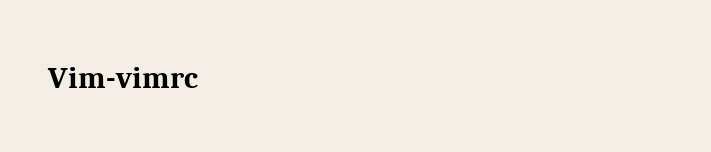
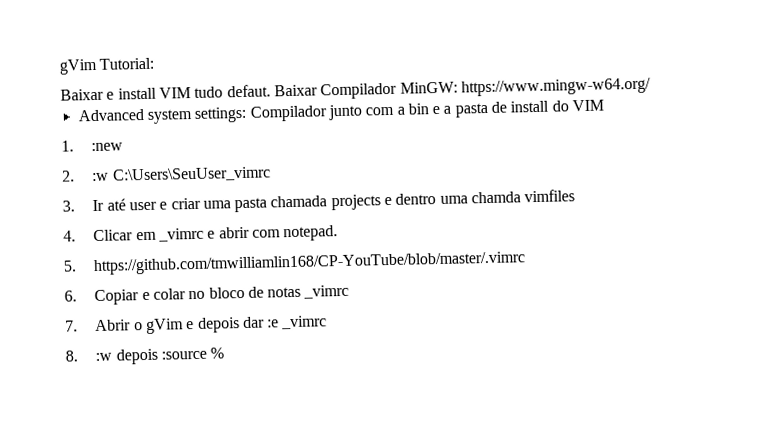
[47,67,198,88] Vim-vimrc -> [59,57,155,75] [60,77,651,101] [77,99,605,124] [61,140,124,152] [61,166,271,183] [62,189,576,213] [63,225,339,242] [63,251,527,276] [64,284,350,306] [65,315,328,335] [65,347,225,365] gVim Tutorial: // Baixar e install VIM tudo defaut. Baixar Compilador MinGW: https://www.mingw-w64.org/ // Advanced system settings: Compilador junto com a bin e a pasta de install do VIM // 1. :new // 2. :w C:\Users\SeuUser_vimrc // 3. Ir até user e criar uma pasta chamada projects e dentro uma chamda vimfiles // 4. Clicar em _vimrc e abrir com notepad. // 5. https://github.com/tmwilliamlin168/CP-YouTube/blob/master/.vimrc // 6. Copiar e colar no bloco de notas _vimrc // 7. Abrir o gVim e depois dar :e _vimrc // 8. :w depois :source %

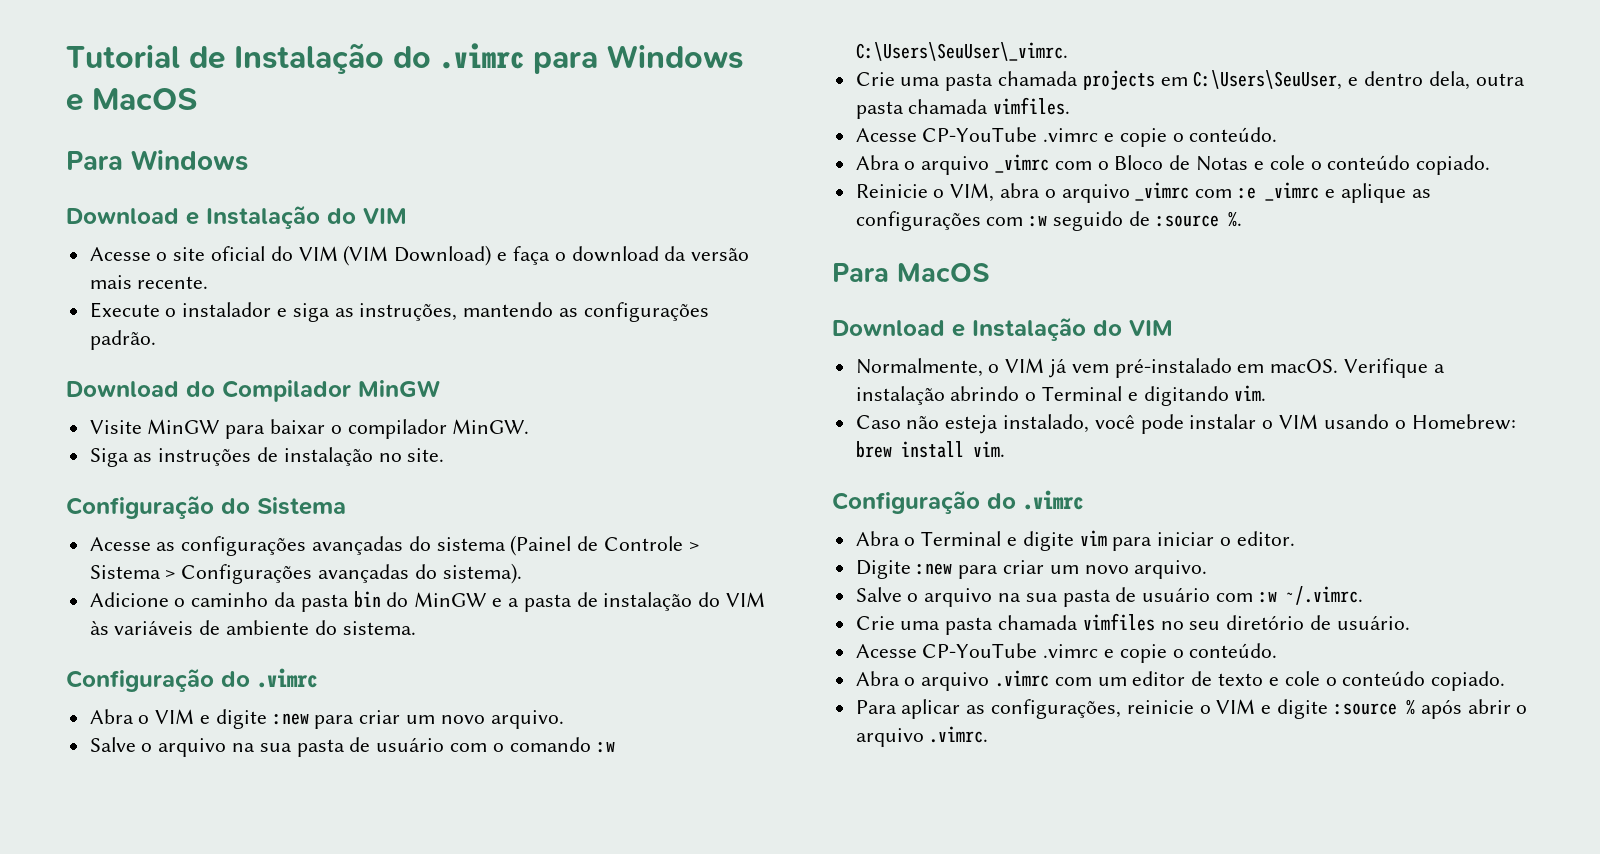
[59,57,155,75] [60,77,651,101] [77,103,429,124] gVim Tutorial: // Baixar e install VIM tudo defaut. Baixar Compilador MinGW: https://www.mingw-w64.org/ // Advanced system settings: Compilador junto com a bin -> [66,43,743,74] [66,88,197,111] [66,150,248,171] [66,206,407,229] [89,245,750,266] [89,275,209,289] [89,302,709,322] [89,330,156,350] [66,380,440,402] [89,419,530,439] [89,447,445,467] [66,496,346,519] [89,535,699,556] [89,563,522,584] [89,591,488,612] Tutorial de Instalação do .vimrc para Windows e MacOS // Para Windows // Download e Instalação do VIM // Acesse o site oficial do VIM (VIM Download) e faça o download da versão mais recente. // Execute o instalador e siga as instruções, mantendo as configurações padrão. // Download do Compilador MinGW // Visite MinGW para baixar o compilador MinGW. // Siga as instruções de instalação no site. // Configuração do Sistema // Acesse as configurações avançadas do sistema (Painel de Controle > Sistema > Configurações avançadas do sistema). // Adicione o caminho da pasta bin do MinGW
[510,99,605,113] [61,140,124,152] [61,166,271,183] [62,189,576,213] [63,225,339,242] [63,251,527,276] [64,284,350,306] [65,315,328,335] [65,347,225,365] install do VIM // 1. :new // 2. :w C:\Users\SeuUser_vimrc // 3. Ir até user e criar uma pasta chamada projects e dentro uma chamda vimfiles // 4. Clicar em _vimrc e abrir com notepad. // 5. https://github.com/tmwilliamlin168/CP-YouTube/blob/master/.vimrc // 6. Copiar e colar no bloco de notas _vimrc // 7. Abrir o gVim e depois dar :e _vimrc // 8. :w depois :source % -> [603,592,765,611] [89,620,416,635] [66,668,317,692] [89,709,564,729] [89,737,615,757] [855,42,1068,61] [855,70,1525,91] [855,97,1071,119] [855,127,1278,147] [855,154,1491,175] [855,182,1431,203] [855,211,1242,231] [832,263,989,282] [832,318,1173,341] [855,358,1445,378] [855,385,1267,406] [855,414,1516,434] [855,441,1005,458] [832,490,1083,514] [855,530,1295,551] [855,560,1208,579] [855,586,1363,607] [855,613,1410,635] [855,643,1278,663] [855,670,1506,691] [855,699,1528,719] [855,726,989,747] instalação do VIM às variáveis de ambiente do sistema. // Configuração do .vimrc // Abra o VIM e digite :new para criar um novo arquivo. // Salve o arquivo na sua pasta de usuário com o comando :w C:\Users\SeuUser\_vimrc. // Crie uma pasta chamada projects em C:\Users\SeuUser, e dentro dela, outra pasta chamada vimfiles. // Acesse CP-YouTube .vimrc e copie o conteúdo. // Abra o arquivo _vimrc com o Bloco de Notas e cole o conteúdo copiado. // Reinicie o VIM, abra o arquivo _vimrc com :e _vimrc e aplique as configurações com :w seguido de :source %. // Para MacOS // Download e Instalação do VIM // Normalmente, o VIM já vem pré-instalado em macOS. Verifique a instalação abrindo o Terminal e digitando vim. // Caso não esteja instalado, você pode instalar o VIM usando o Homebrew: brew install vim. // Configuração do .vimrc // Abra o Terminal e digite vim para iniciar o editor. // Digite :new para criar um novo arquivo. // Salve o arquivo na sua pasta de usuário com :w ~/.vimrc. // Crie uma pasta chamada vimfiles no seu diretório de usuário. // Acesse CP-YouTube .vimrc e copie o conteúdo. // Abra o arquivo .vimrc com um editor de texto e cole o conteúdo copiado. // Para aplicar as configurações, reinicie o VIM e digite :source % após abrir o arquivo .vimrc.

